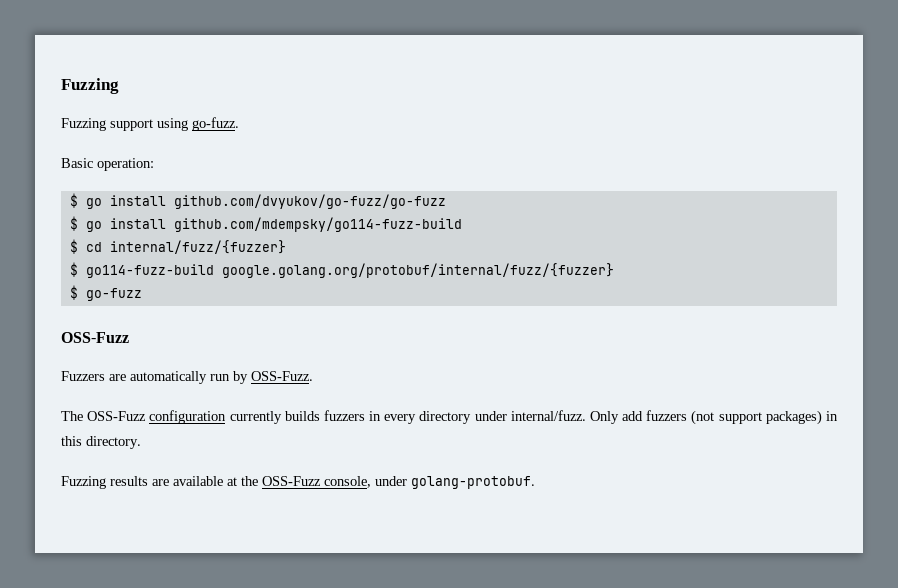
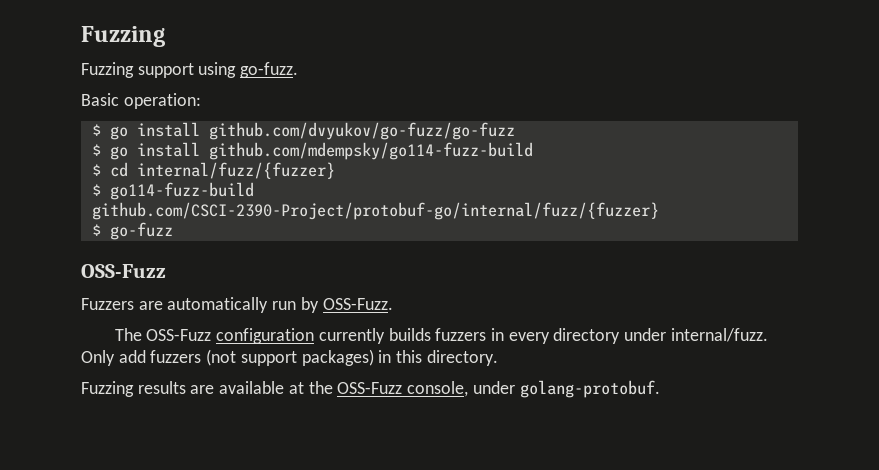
[221,263,614,278] google.golang.org/protobuf/internal/fuzz/{fuzzer} -> [91,202,659,220] github.com/CSCI-2390-Project/protobuf-go/internal/fuzz/{fuzzer}

